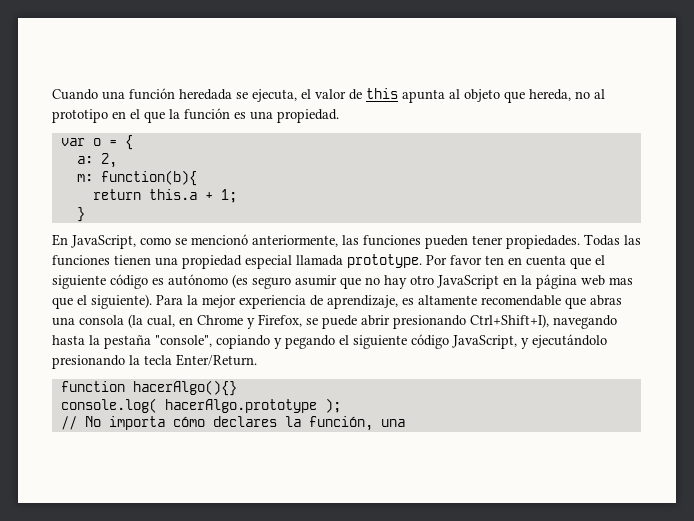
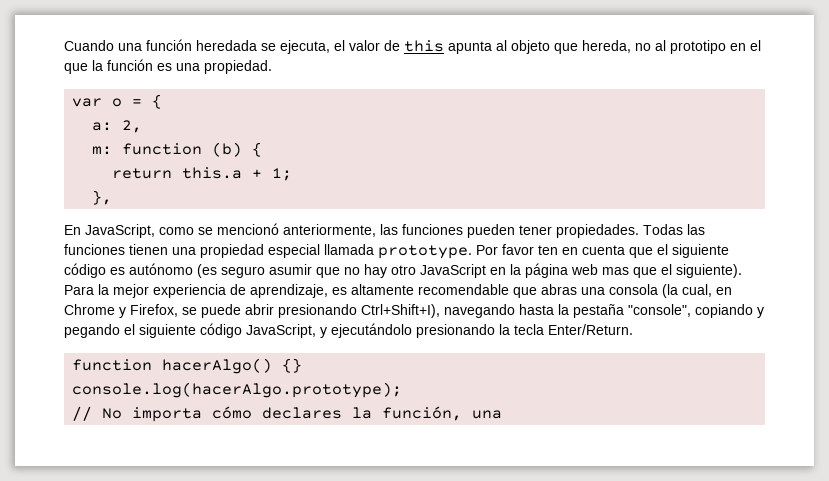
[100,170,197,186] function(b){ -> [122,142,263,157] function (b) {
[76,207,85,222] } -> [92,190,113,205] },
[132,380,237,396] [60,398,341,413] hacerAlgo(){} // console.log( hacerAlgo.prototype ); -> [162,358,303,374] [72,382,403,398] hacerAlgo() {} // console.log(hacerAlgo.prototype);

